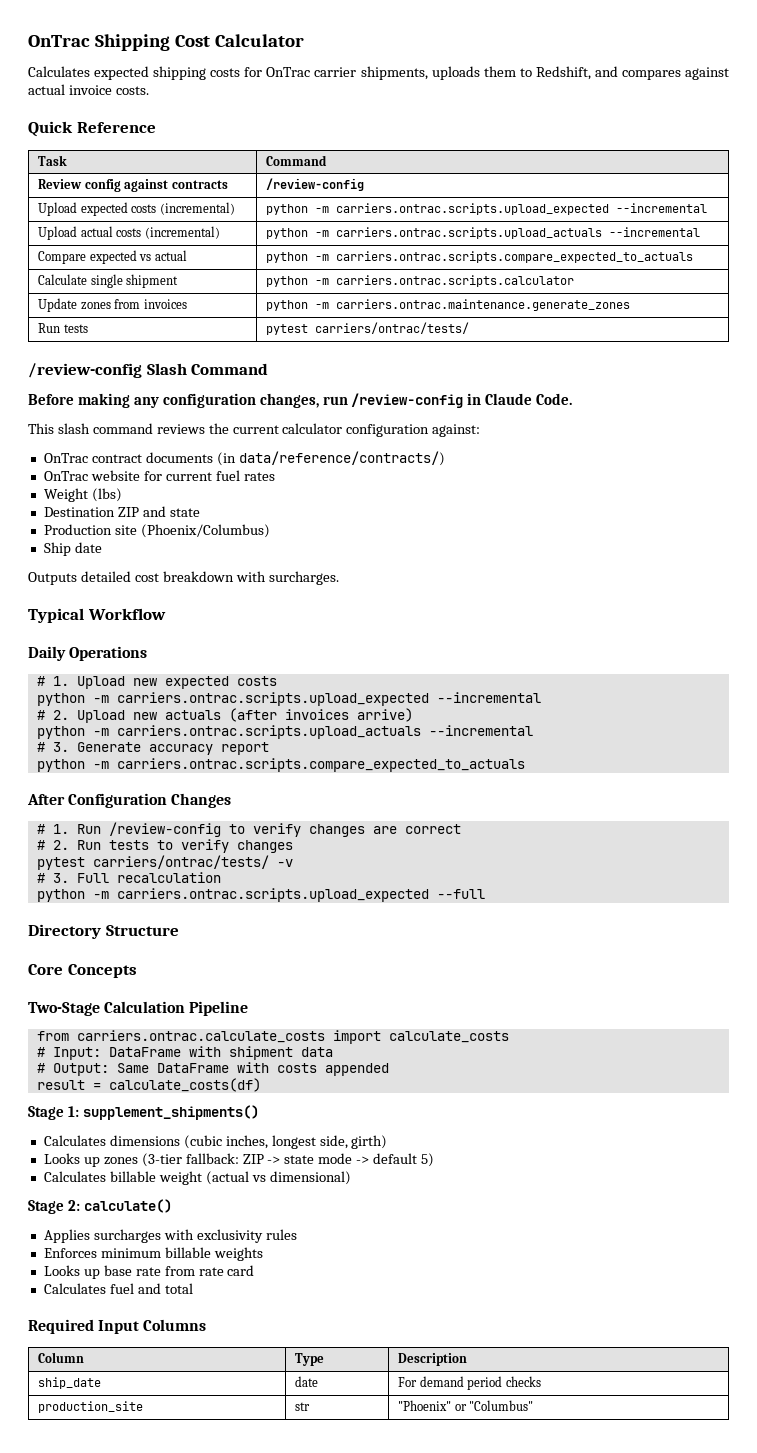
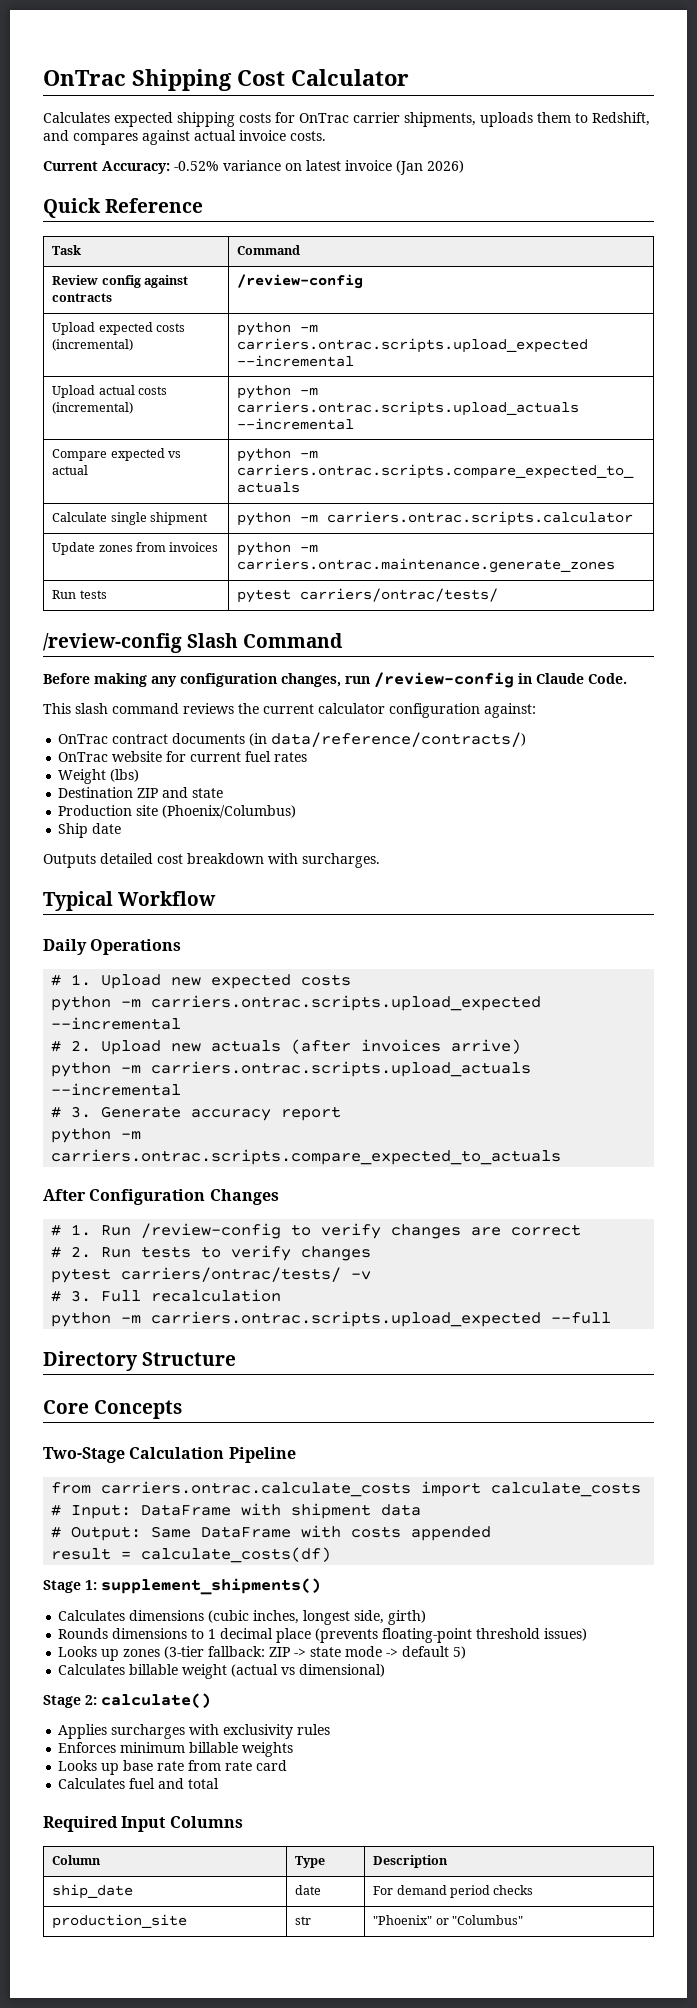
(149, 90) none -> [43,160,464,175] // Current Accuracy: -0.52% variance on latest invoice (Jan 2026)
(388, 1142) none -> [58,1628,588,1643] // Rounds dimensions to 1 decimal place (prevents floating-point threshold issues)

